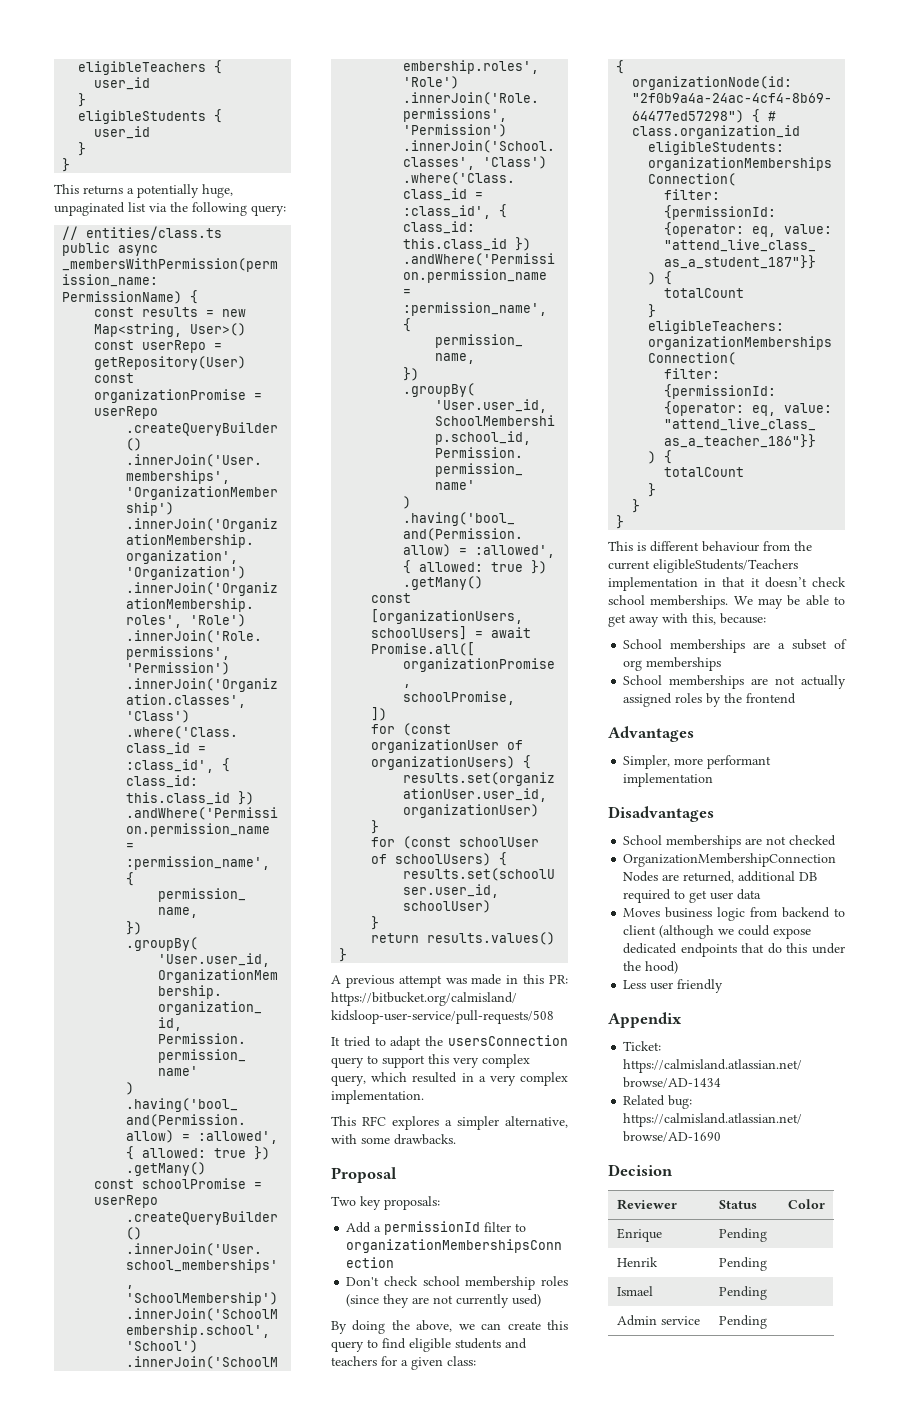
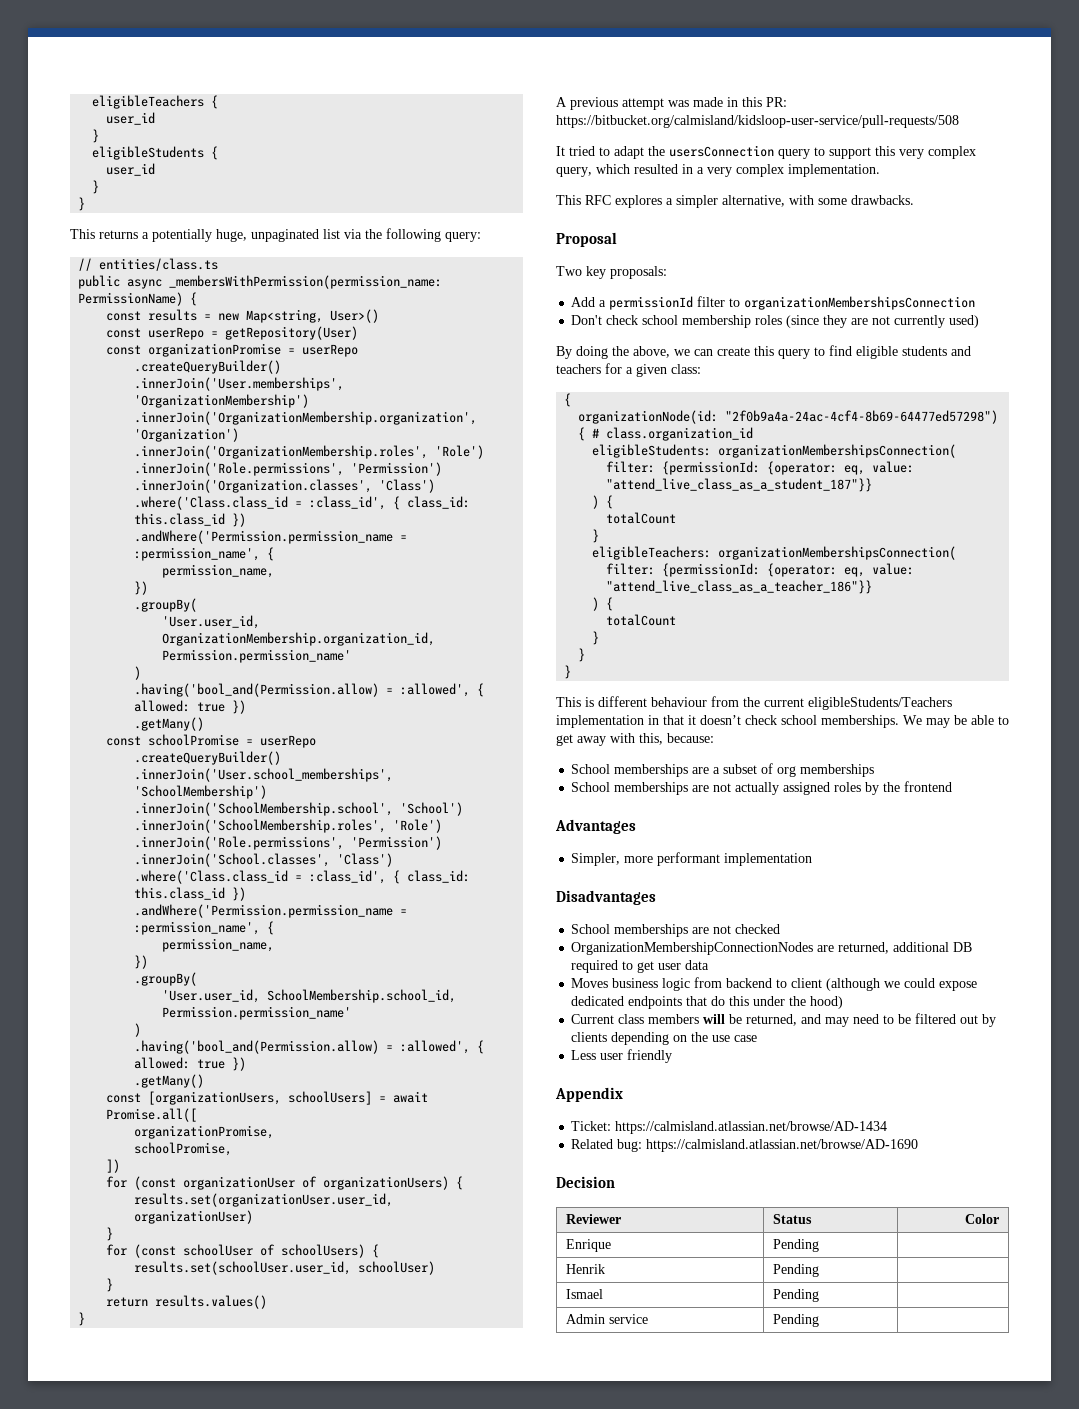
(679, 967) none -> [571,1013,997,1027] [571,1032,758,1045] // Current class members will be returned, and may need to be filtered out by clients depending on the use case

